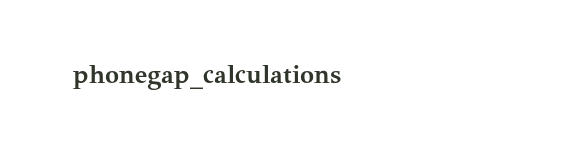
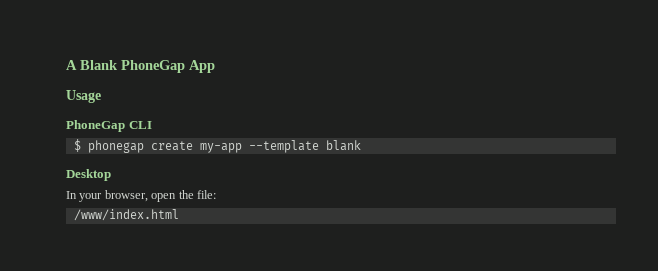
[73,65,341,90] phonegap_calculations -> [66,60,215,73] [66,90,101,103] [66,120,152,132] [73,139,361,153] [66,169,111,181] [66,190,216,202] [73,209,179,221] A Blank PhoneGap App // Usage // PhoneGap CLI // $ phonegap create my-app --template blank // Desktop // In your browser, open the file: // /www/index.html

